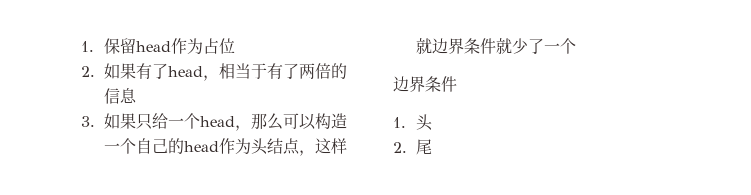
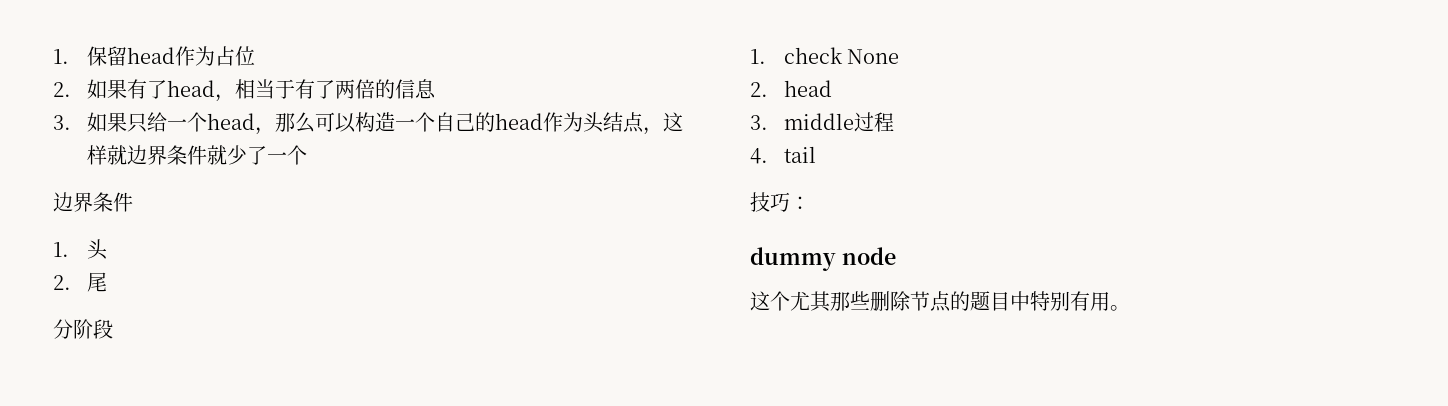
(432, 147) none -> [53,319,113,339] [750,47,899,64] [750,80,832,97] [750,112,894,132] [750,146,816,164] [750,192,810,212] [750,247,896,271] [750,291,1130,312] // 分阶段 // 1. check None // 2. head // 3. middle过程 // 4. tail // 技巧： // dummy node // 这个尤其那些删除节点的题目中特别有用。

